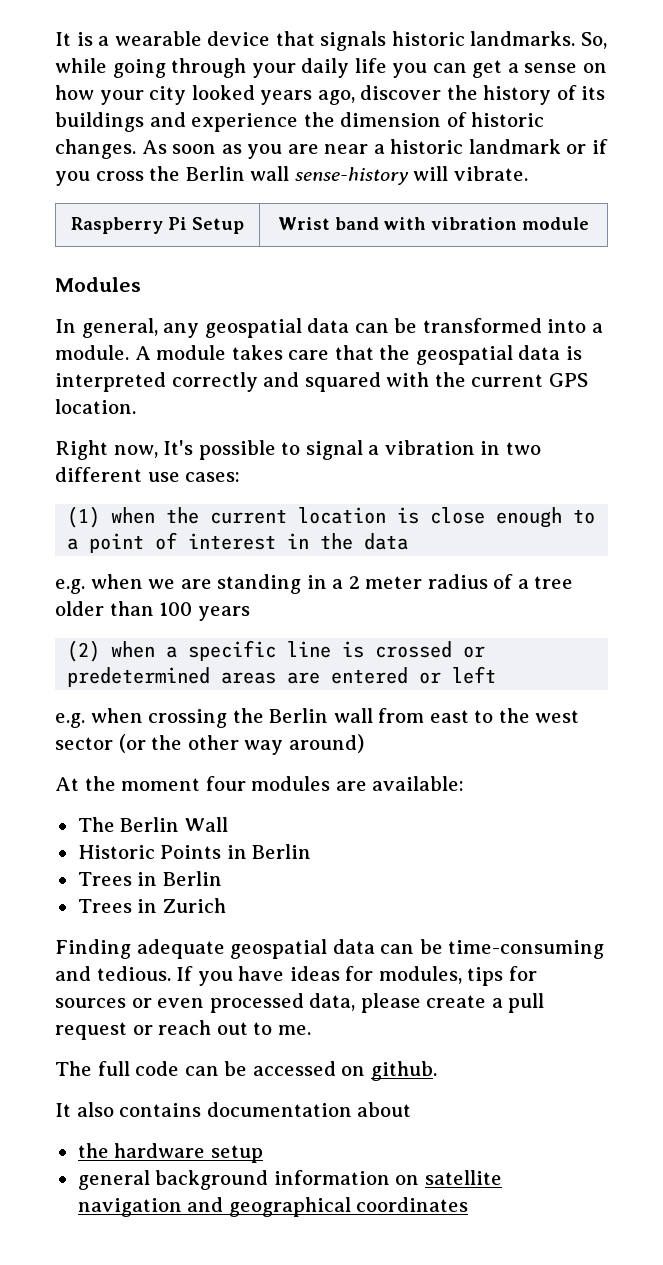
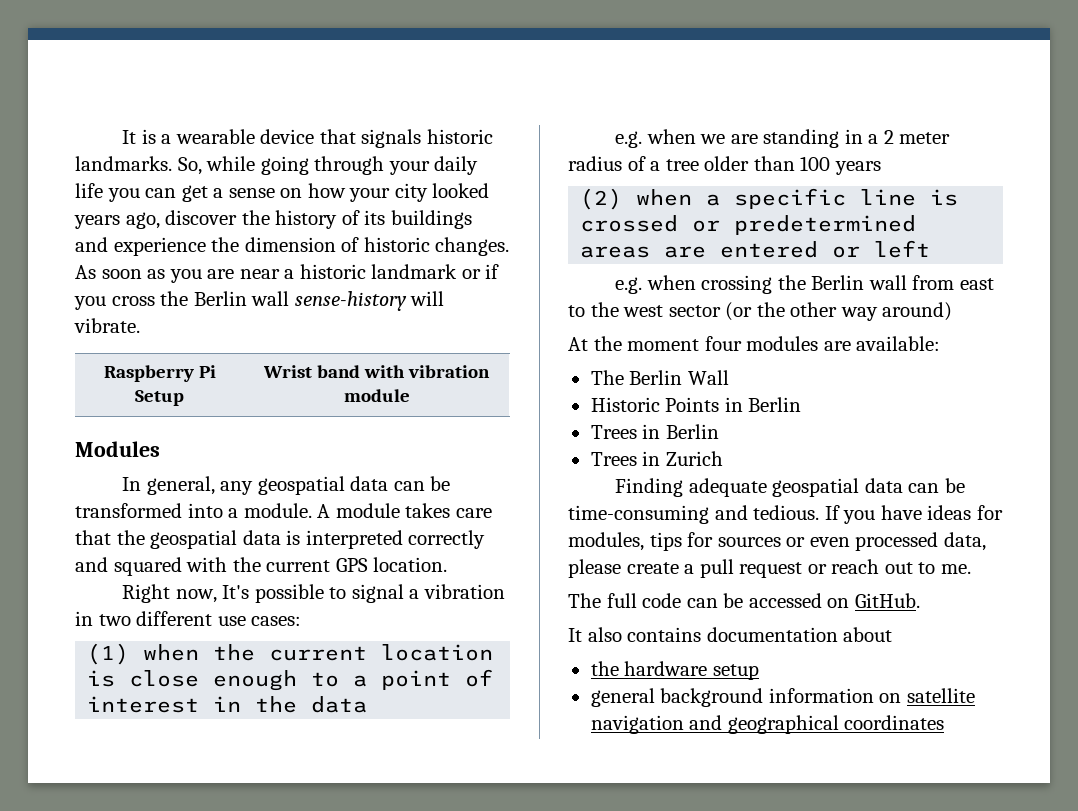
[370,1061,437,1081] github. -> [854,593,920,608] GitHub.

